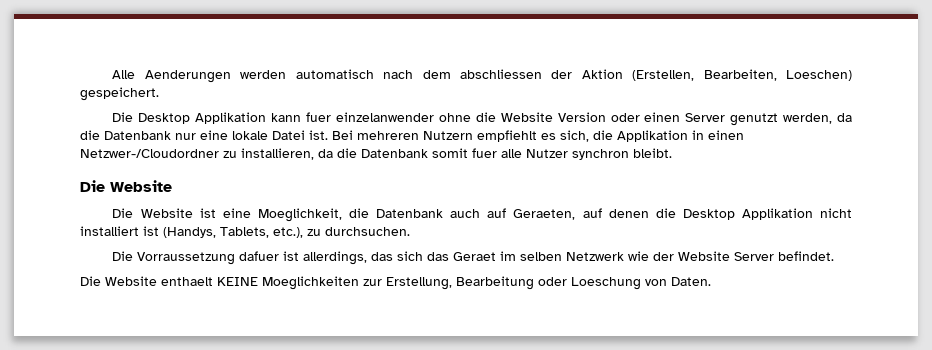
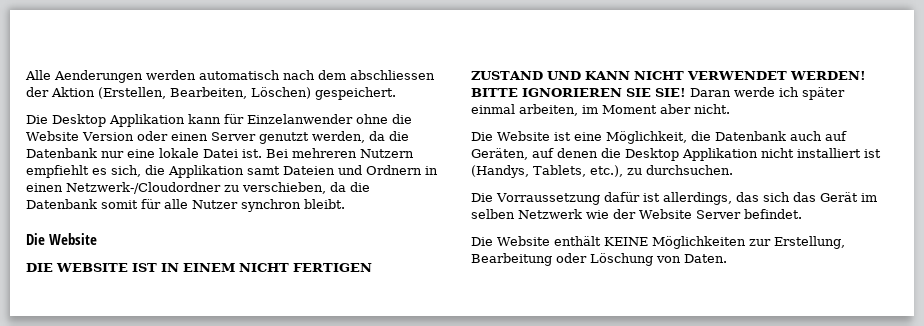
[786,70,853,81] Loeschen) -> [251,87,311,99] Löschen)
[306,112,434,122] fuer einzelanwender -> [224,114,353,124] für Einzelanwender
[692,130,744,140] [80,148,314,160] in einen Netzwer-/Cloudordner zu installieren, -> [247,165,438,175] [26,182,326,194] samt Dateien und Ordnern in einen Netzwerk-/Cloudordner zu verschieben,
[472,148,497,158] fuer -> [141,199,161,209] für
(172, 186) none -> [26,263,372,272] [471,71,866,80] [471,87,845,100] [471,104,730,116] // DIE WEBSITE IST IN EINEM NICHT FERTIGEN ZUSTAND UND KANN NICHT VERWENDET WERDEN! BITTE IGNORIEREN SIE SIE! Daran werde ich später einmal arbeiten, im Moment aber nicht.
[257,208,342,222] Moeglichkeit, -> [605,131,687,144] Möglichkeit,
[513,209,576,220] Geraeten, -> [471,148,528,160] Geräten,
[239,251,280,261] dafuer -> [603,192,640,202] dafür
[453,252,497,261] Geraet -> [819,192,858,202] Gerät
[161,276,359,290] enthaelt KEINE Moeglichkeiten -> [553,236,746,249] enthält KEINE Möglichkeiten
[571,277,641,290] Loeschung -> [590,253,653,266] Löschung

